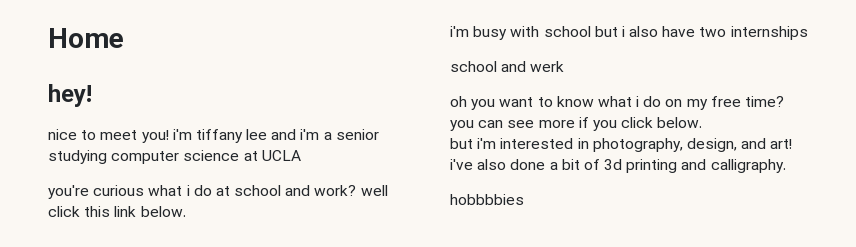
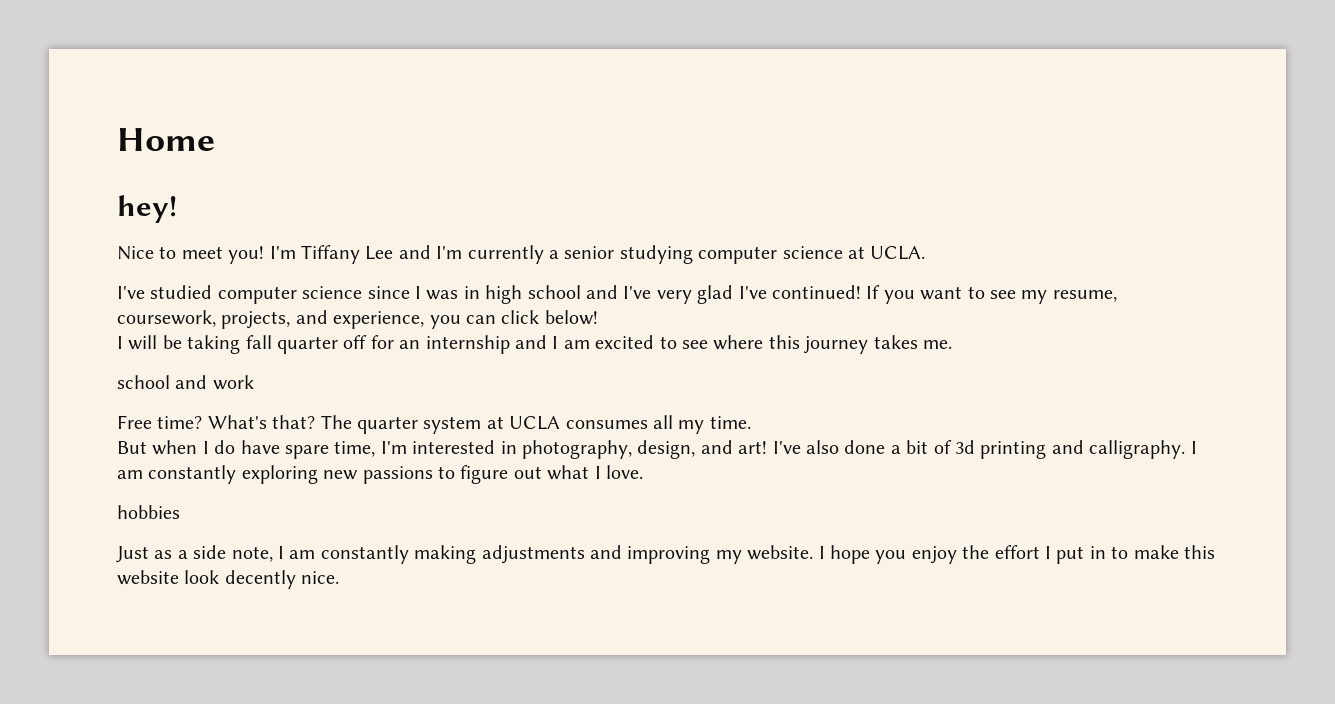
[48,129,77,140] nice -> [117,246,154,260] Nice
[172,129,320,143] i'm tiffany lee and i'm -> [269,245,544,264] I'm Tiffany Lee and I'm currently
[261,150,301,161] [48,185,388,199] [48,206,186,217] [450,26,808,40] [450,61,565,72] [450,96,785,110] [450,117,703,131] [450,138,497,149] UCLA // you're curious what i do at school and work? well click this link below. // i'm busy with school but i also have two internships // school and werk // oh you want to know what i do on my free time? you can see more if you click below. // but i'm -> [870,246,926,260] [117,285,1117,304] [117,310,598,329] [117,335,952,354] [117,375,254,390] [117,415,751,434] [117,440,407,459] UCLA. // I've studied computer science since I was in high school and I've very glad I've continued! If you want to see my resume, coursework, projects, and experience, you can click below! // I will be taking fall quarter off for an internship and I am excited to see where this journey takes me. // school and work // Free time? What's that? The quarter system at UCLA consumes all my time. // But when I do have spare time, I'm
[450,159,473,170] i've -> [772,441,801,454] I've
[450,194,524,205] // hobbbbies -> [1190,441,1197,454] [117,465,643,484] [117,505,180,519] [116,545,1215,564] [117,570,340,589] I am constantly exploring new passions to figure out what I love. // hobbies // Just as a side note, I am constantly making adjustments and improving my website. I hope you enjoy the effort I put in to make this website look decently nice.

